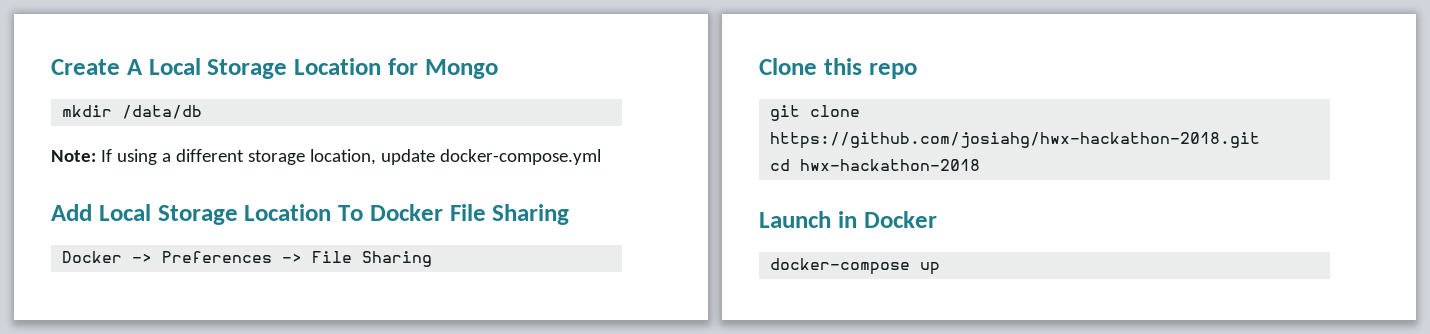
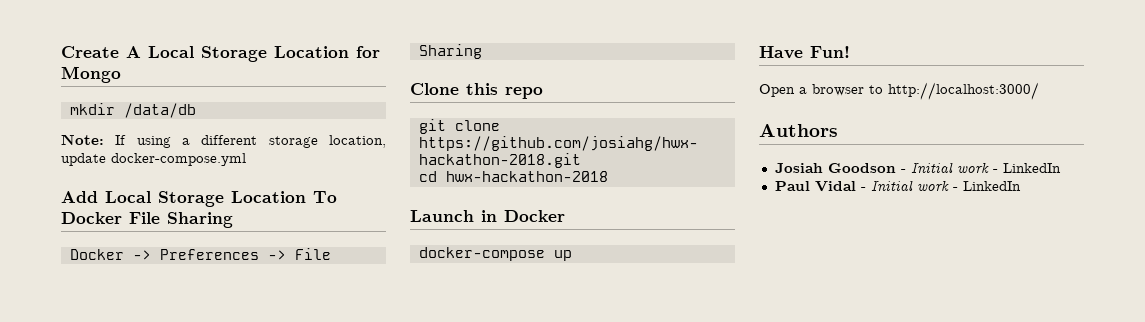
(941, 268) none -> [759,46,850,59] [759,82,1039,100] [759,124,838,137] [774,162,1061,174] [774,180,1021,192] // Have Fun! // Open a browser to http://localhost:3000/ // Authors // Josiah Goodson - Initial work - LinkedIn // Paul Vidal - Initial work - LinkedIn

